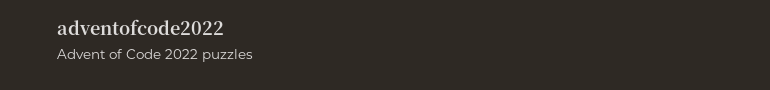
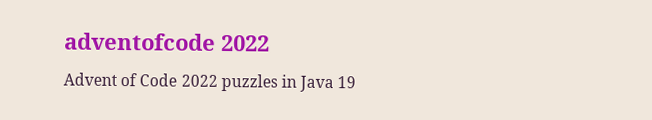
[57,19,224,35] adventofcode2022 -> [64,32,270,52] adventofcode 2022
(253, 55) none -> [280,74,357,93] in Java 19

